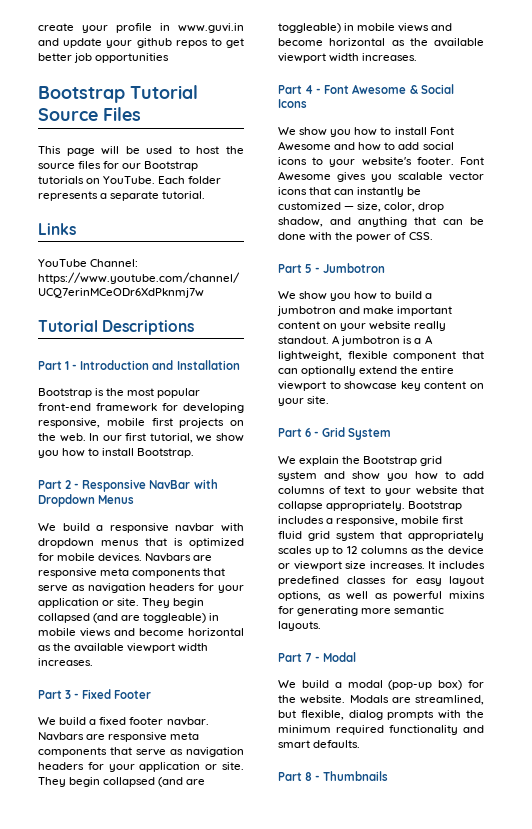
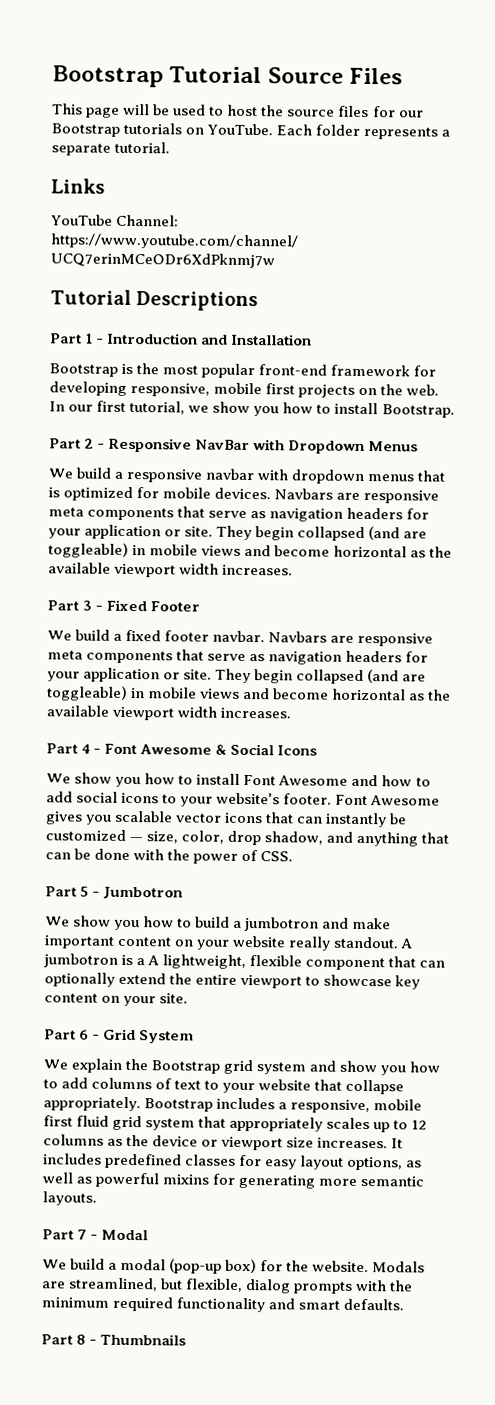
[38,23,244,33] [38,38,244,48] [38,53,170,63] create your profile in www.guvi.in and update your github repos to get better job opportunities // -> (52, 76) none

